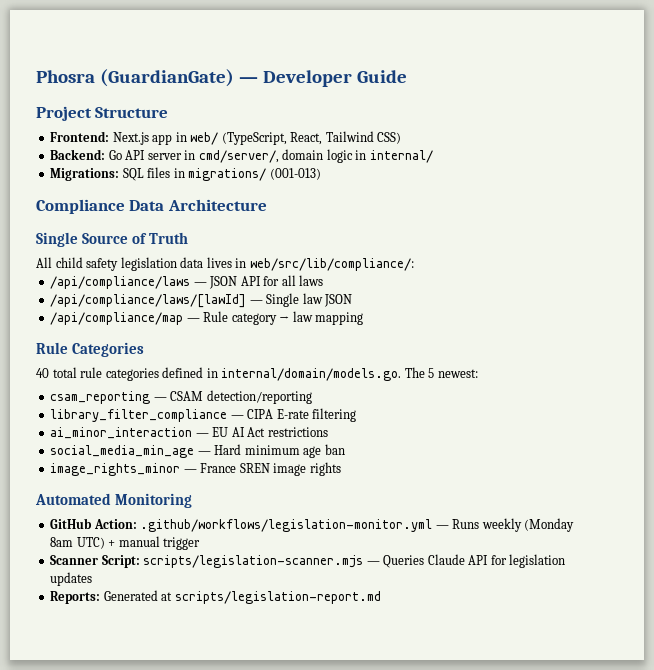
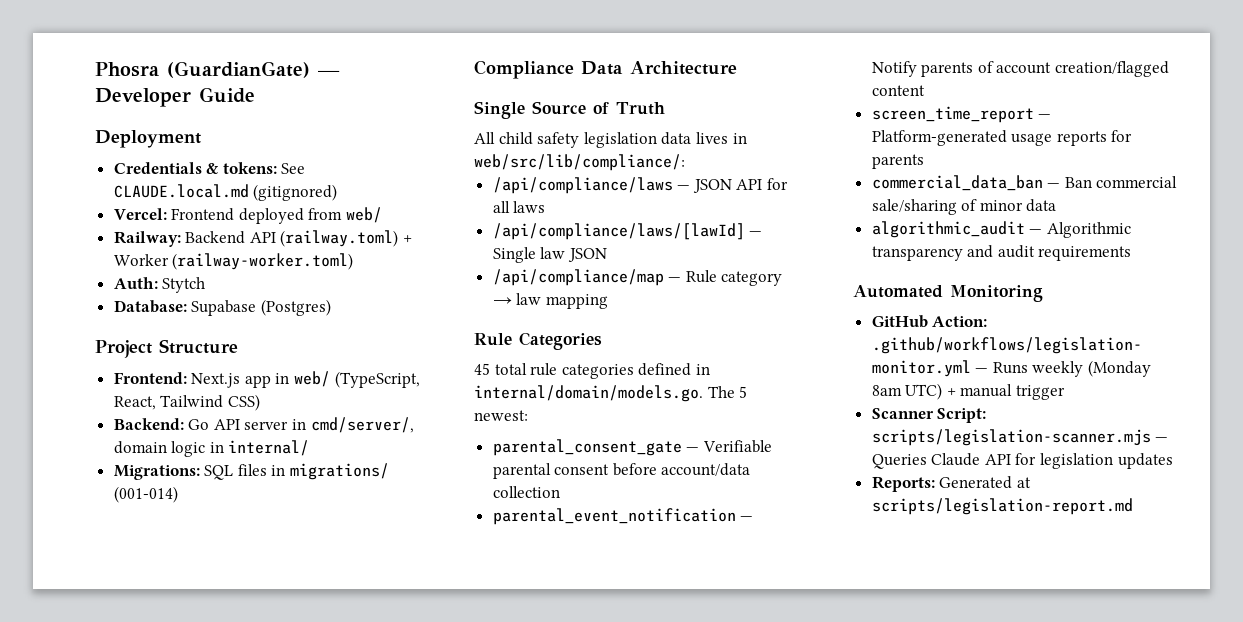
(407, 76) none -> [95,130,201,148] [113,162,306,174] [113,184,338,201] [113,207,383,224] [113,230,413,247] [113,253,354,270] [113,277,206,293] [113,299,331,316] // Deployment // Credentials & tokens: See CLAUDE.local.md (gitignored) // Vercel: Frontend deployed from web/ // Railway: Backend API (railway.toml) + Worker (railway-worker.toml) // Auth: Stytch // Database: Supabase (Postgres)
[269,168,321,180] (001-013) -> [113,486,178,503] (001-014)
[36,368,49,378] 40 -> [474,363,490,375] 45
[50,390,312,404] [50,408,357,422] [50,427,328,439] [50,444,345,458] [50,462,341,476] csam_reporting — CSAM detection/reporting // library_filter_compliance — CIPA E-rate filtering // ai_minor_interaction — EU AI Act restrictions // social_media_min_age — Hard minimum age ban // image_rights_minor — France SREN image rights -> [492,439,772,456] [492,463,751,479] [492,486,560,498] [492,508,754,525] [871,61,1170,77] [871,85,925,96] [871,106,1052,123] [871,130,1133,146] [871,154,924,169] [871,175,1178,191] [871,199,1057,215] [871,221,1131,238] [871,245,1132,261] parental_consent_gate — Verifiable parental consent before account/data collection // parental_event_notification — Notify parents of account creation/flagged content // screen_time_report — Platform-generated usage reports for parents // commercial_data_ban — Ban commercial sale/sharing of minor data // algorithmic_audit — Algorithmic transparency and audit requirements

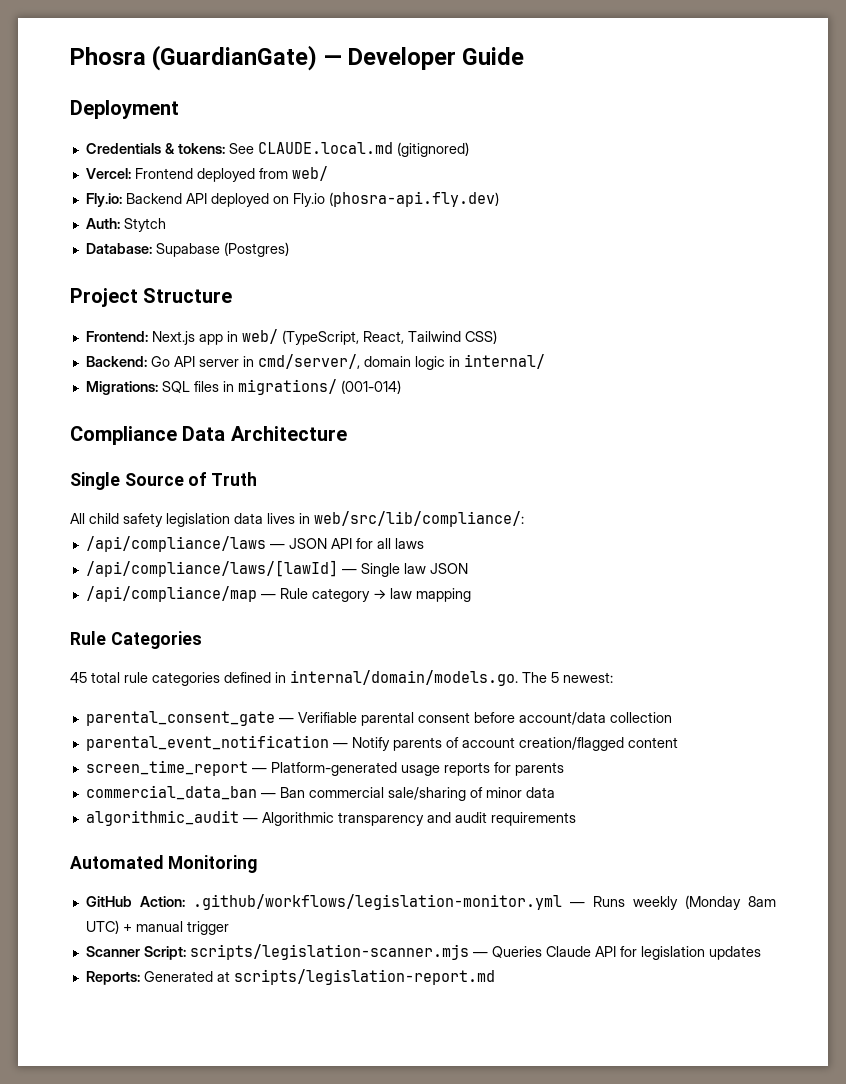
[113,231,181,247] Railway: -> [85,193,122,207] Fly.io:
[280,230,413,247] [113,253,354,270] (railway.toml) + Worker (railway-worker.toml) -> [210,191,499,207] deployed on Fly.io (phosra-api.fly.dev)

